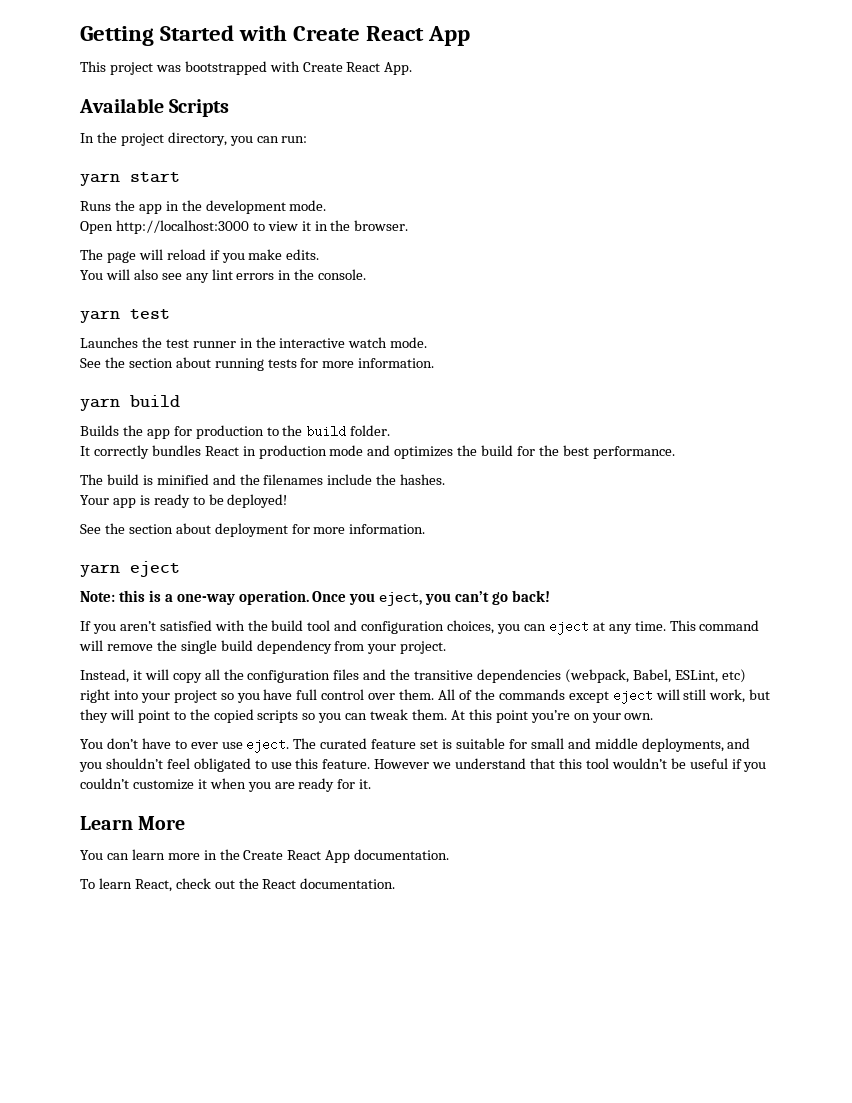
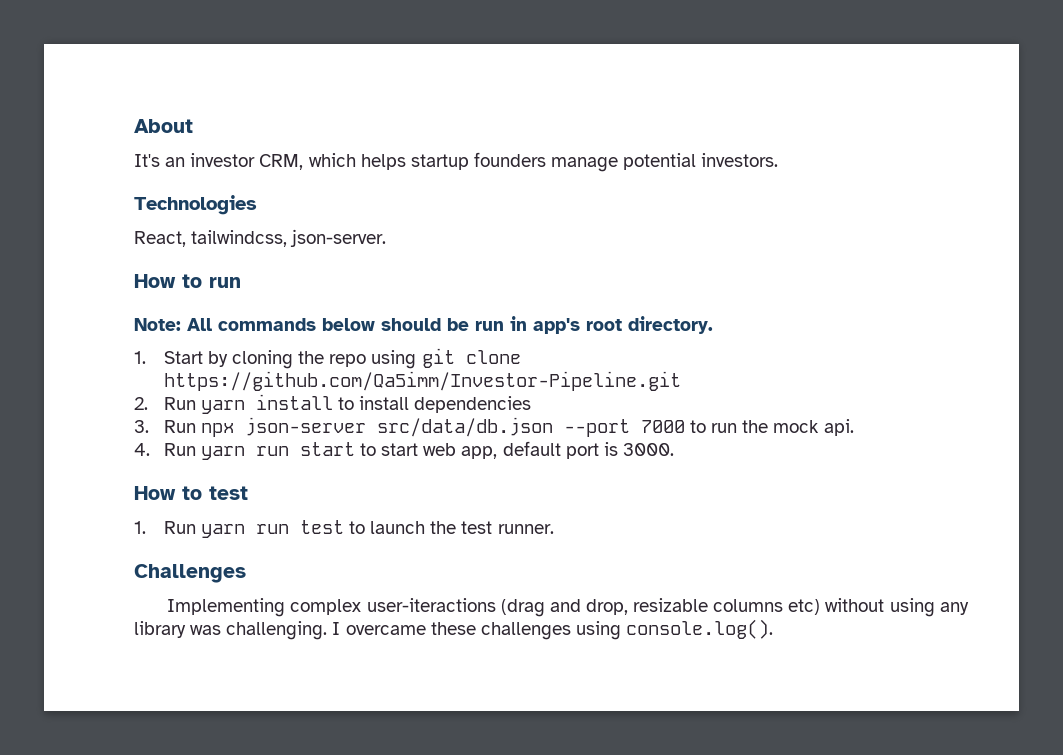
[80,25,471,46] [80,61,413,75] [79,98,230,117] [80,132,308,146] [80,172,180,186] [80,200,327,214] [80,220,409,234] [80,249,320,263] [80,269,367,283] [80,309,170,323] [80,337,428,348] [80,357,435,371] [80,395,180,411] [80,425,391,439] [80,445,675,459] [80,474,446,485] [80,494,288,508] [80,523,426,537] [80,561,180,577] [80,590,550,606] [80,620,760,635] [79,640,447,654] [80,669,746,683] [80,689,771,704] [80,709,654,723] [80,738,751,753] [79,758,767,772] [80,778,372,792] [80,816,186,830] [80,849,450,863] [80,878,396,892] Getting Started with Create React App // This project was bootstrapped with Create React App. // Available Scripts // In the project directory, you can run: // yarn start // Runs the app in the development mode. // Open http://localhost:3000 to view it in the browser. // The page will reload if you make edits. // You will also see any lint errors in the console. // yarn test // Launches the test runner in the interactive watch mode. // See the section about running tests for more information. // yarn build // Builds the app for production to the build folder. // It correctly bundles React in production mode and optimizes the build for the best performance. // The build is minified and the filenames include the hashes. // Your app is ready to be deployed! // See the section about deployment for more information. // yarn eject // Note: this is a one-way operation. Once you eject, you can’t go back! // If you aren’t satisfied with the build tool and configuration choices, you can eject at any time. This command will remove the single build dependency from your project. // Instead, it will copy all the configuration files and the transitive dependencies (webpack, Babel, ESLint, etc) right into your project so you have full control over them. All of the commands except eject will still work, but they will point to the copied scripts so you can tweak them. At this point you’re on your own. // You don’t have to ever use eject. The curated feature set is suitable for small and middle deployments, and you shouldn’t feel obligated to use this feature. However we understand that this tool wouldn’t be useful if you couldn’t customize it when you are ready for it. // Learn More // You can learn more in the Create React App documentation. // To learn React, check out the React documentation. -> [134,119,193,133] [134,152,779,172] [134,195,257,215] [134,229,387,247] [134,274,241,288] [134,316,713,334] [134,348,521,369] [163,371,681,391] [134,394,532,414] [134,417,854,437] [134,441,674,460] [134,486,248,500] [134,520,554,538] [134,564,246,583] [167,598,969,617] [134,619,774,640] About // It's an investor CRM, which helps startup founders manage potential investors. // Technologies // React, tailwindcss, json-server. // How to run // Note: All commands below should be run in app's root directory. // 1. Start by cloning the repo using git clone https://github.com/Qa5imm/Investor-Pipeline.git // 2. Run yarn install to install dependencies // 3. Run npx json-server src/data/db.json --port 7000 to run the mock api. // 4. Run yarn run start to start web app, default port is 3000. // How to test // 1. Run yarn run test to launch the test runner. // Challenges // Implementing complex user-iteractions (drag and drop, resizable columns etc) without using any library was challenging. I overcame these challenges using console.log().

